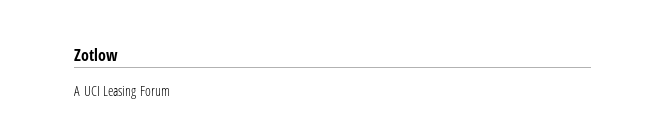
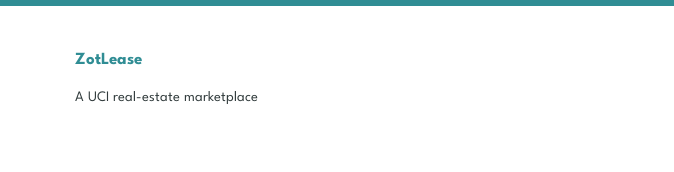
[74,48,118,61] Zotlow -> [75,52,142,65] ZotLease
[103,86,170,99] Leasing Forum -> [113,91,258,105] real-estate marketplace

